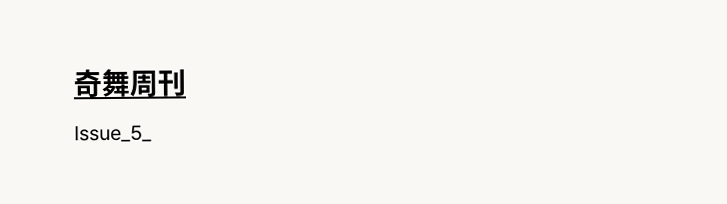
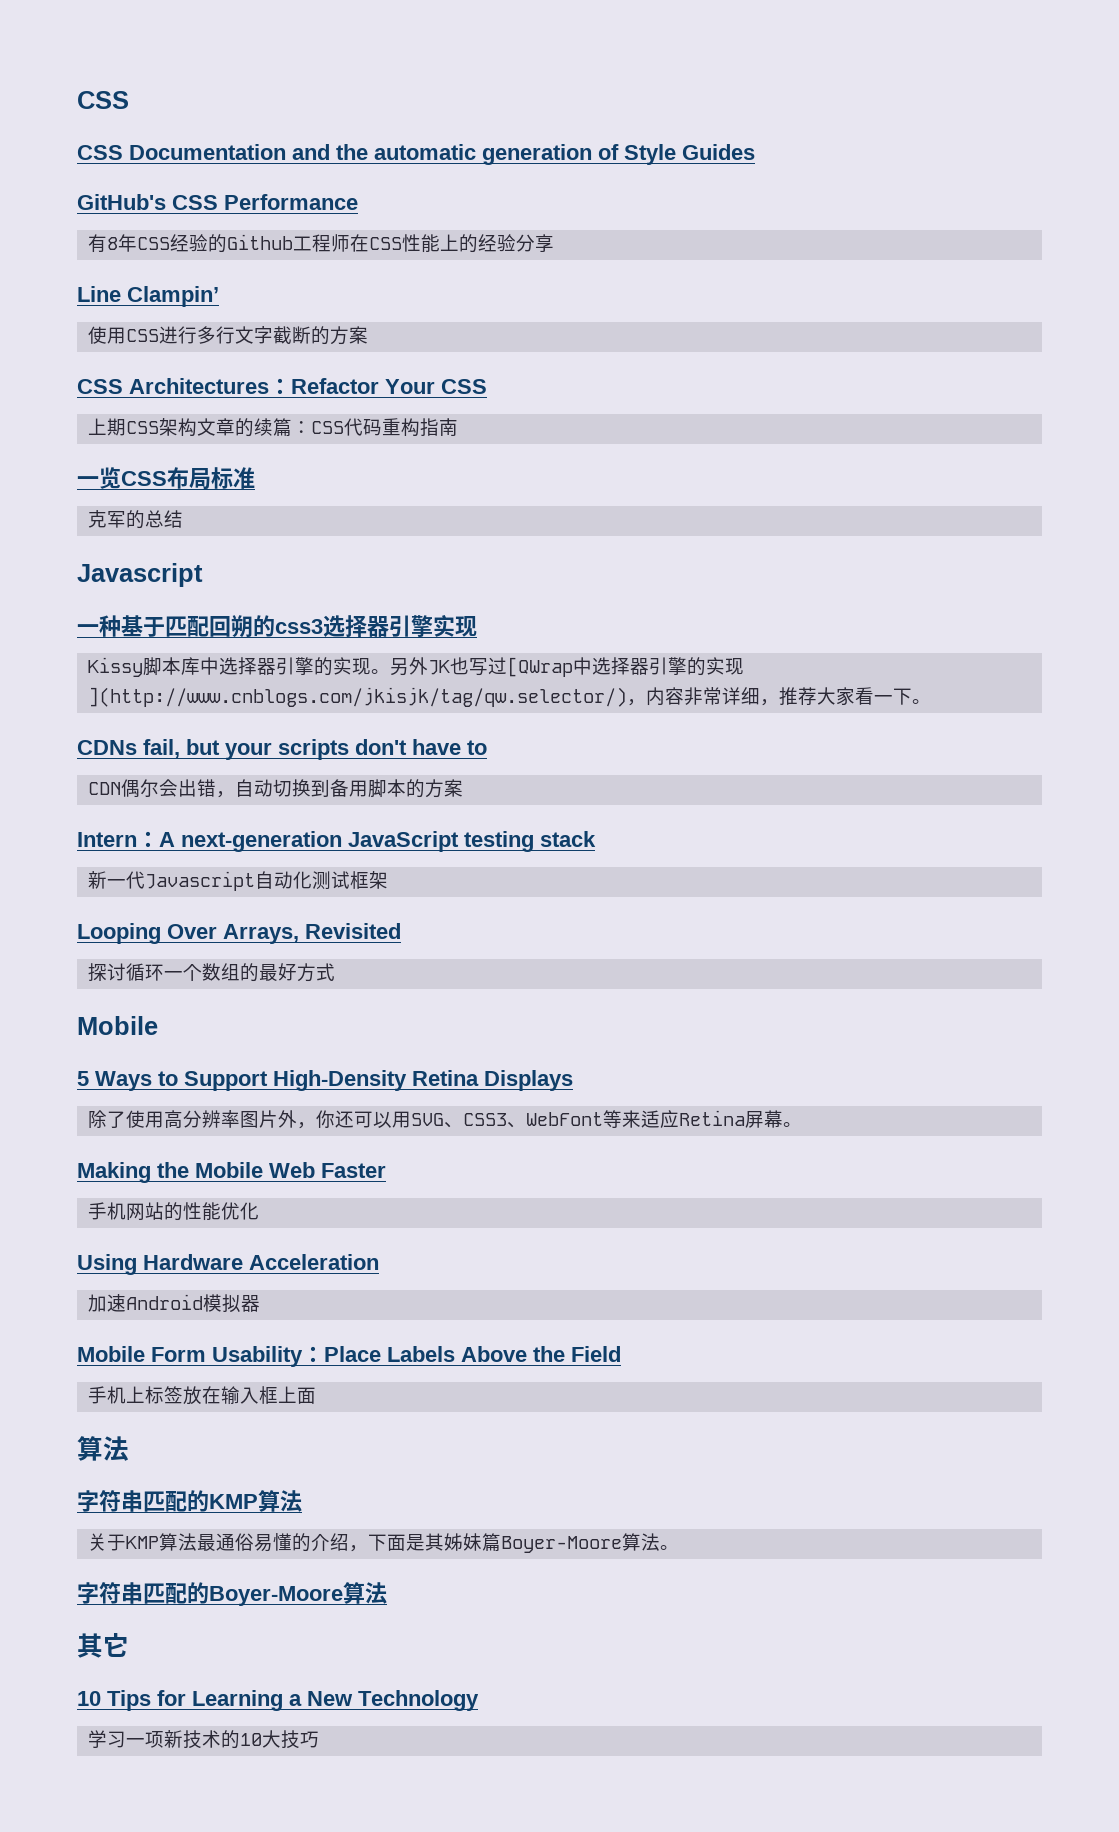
[73,68,186,98] [74,124,152,143] 奇舞周刊 // Issue_5_ -> [77,91,129,109] [77,144,755,165] [77,194,358,210] [88,234,555,253] [77,286,219,307] [88,326,369,345] [77,378,487,394] [88,418,459,437] [77,467,255,490] [88,510,184,529] [77,563,203,587] [77,614,477,638] [88,657,745,677] [88,687,932,707] [77,739,487,760] [88,779,464,798] [77,831,596,852] [88,871,389,891] [77,923,401,944] [88,963,336,982] [77,1016,158,1035] [77,1070,573,1091] [88,1110,803,1129] [77,1162,386,1183] [88,1202,260,1221] [77,1254,379,1275] [88,1294,261,1313] [77,1346,621,1367] [88,1386,317,1405] [77,1436,129,1461] [77,1490,302,1512] [88,1533,680,1553] [77,1582,387,1606] [77,1633,129,1658] [77,1690,479,1711] [88,1730,320,1749] CSS // CSS Documentation and the automatic generation of Style Guides // GitHub's CSS Performance // 有8年CSS经验的Github工程师在CSS性能上的经验分享 // Line Clampin’ // 使用CSS进行多行文字截断的方案 // CSS Architectures：Refactor Your CSS // 上期CSS架构文章的续篇：CSS代码重构指南 // 一览CSS布局标准 // 克军的总结 // Javascript // 一种基于匹配回朔的css3选择器引擎实现 // Kissy脚本库中选择器引擎的实现。另外JK也写过[QWrap中选择器引擎的实现](http://www.cnblogs.com/jkisjk/tag/qw.selector/)，内容非常详细，推荐大家看一下。 // CDNs fail, but your scripts don't have to // CDN偶尔会出错，自动切换到备用脚本的方案 // Intern：A next-generation JavaScript testing stack // 新一代Javascript自动化测试框架 // Looping Over Arrays, Revisited // 探讨循环一个数组的最好方式 // Mobile // 5 Ways to Support High-Density Retina Displays // 除了使用高分辨率图片外，你还可以用SVG、CSS3、WebFont等来适应Retina屏幕。 // Making the Mobile Web Faster // 手机网站的性能优化 // Using Hardware Acceleration // 加速Android模拟器 // Mobile Form Usability：Place Labels Above the Field // 手机上标签放在输入框上面 // 算法 // 字符串匹配的KMP算法 // 关于KMP算法最通俗易懂的介绍，下面是其姊妹篇Boyer-Moore算法。 // 字符串匹配的Boyer-Moore算法 // 其它 // 10 Tips for Learning a New Technology // 学习一项新技术的10大技巧

